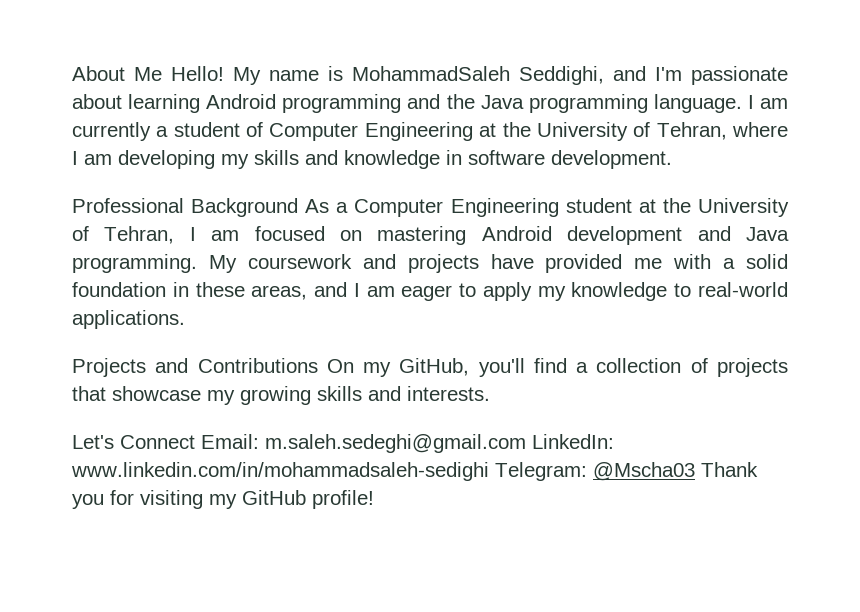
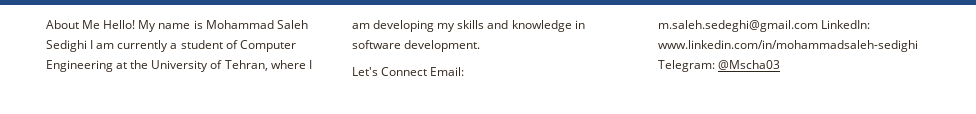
[352,66,788,85] [72,94,742,113] MohammadSaleh Seddighi, and I'm passionate about learning Android programming and the Java programming language. -> [205,20,308,29] [46,40,87,52] Mohammad Saleh Sedighi
[72,198,789,217] [72,226,789,245] [72,254,788,273] [72,282,788,301] [72,310,185,329] [72,358,788,377] [72,386,490,405] // Professional Background As a Computer Engineering student at the University of Tehran, I am focused on mastering Android development and Java programming. My coursework and projects have provided me with a solid foundation in these areas, and I am eager to apply my knowledge to real-world applications. // Projects and Contributions On my GitHub, you'll find a collection of projects that showcase my growing skills and interests. -> (481, 46) none
[701,462,758,477] [72,490,374,509] Thank you for visiting my GitHub profile! -> (781, 65) none

